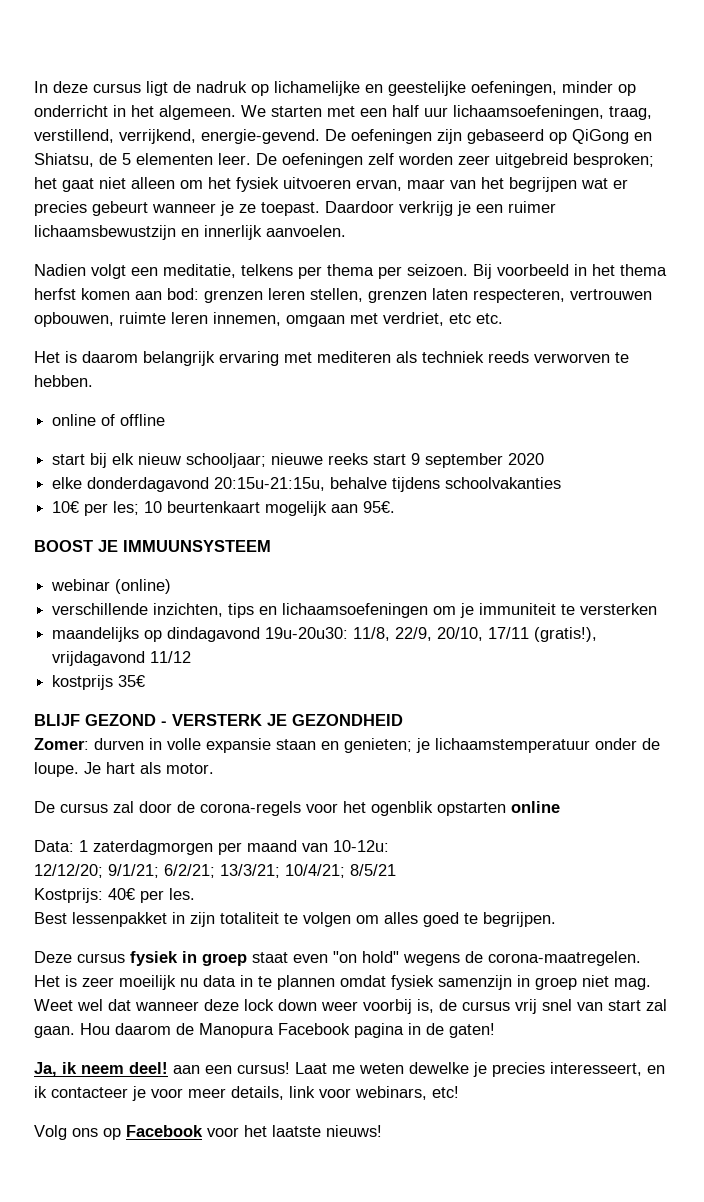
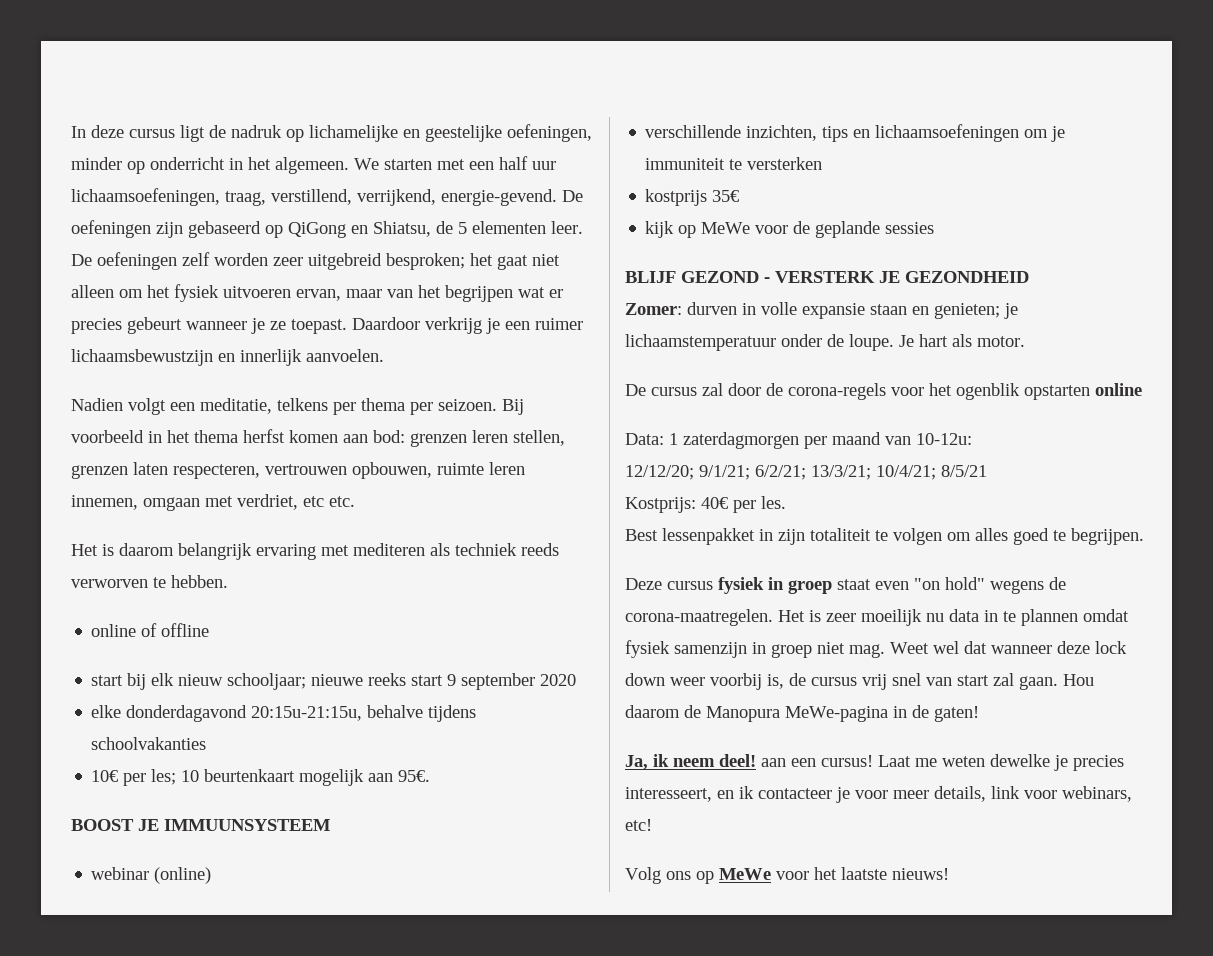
[52,627,598,642] [52,651,192,666] [52,675,146,690] maandelijks op dindagavond 19u-20u30: 11/8, 22/9, 20/10, 17/11 (gratis!), vrijdagavond 11/12 // kostprijs 35€ -> [645,189,740,206] [645,221,935,238] kostprijs 35€ // kijk op MeWe voor de geplande sessies
[278,1023,404,1038] Facebook pagina -> [785,706,888,722] MeWe-pagina
[126,1125,203,1137] Facebook -> [719,868,771,880] MeWe

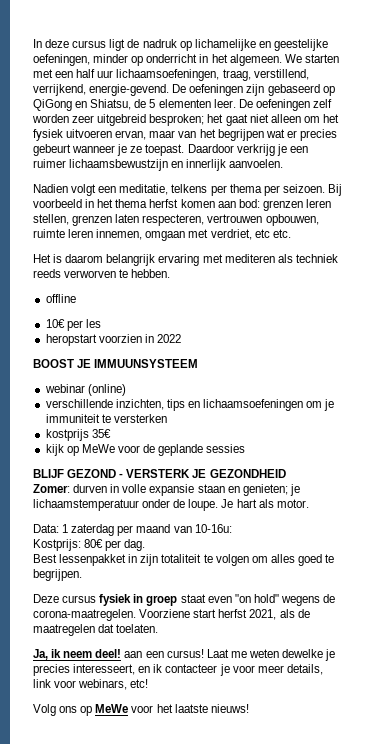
[91,623,158,637] online of -> (171, 273) none
[91,673,577,690] [91,705,477,722] [91,737,207,750] [91,769,431,786] start bij elk nieuw schooljaar; nieuwe reeks start 9 september 2020 // elke donderdagavond 20:15u-21:15u, behalve tijdens schoolvakanties // 10€ per les; 10 beurtenkaart mogelijk aan 95€. -> [45,319,101,331] [45,334,181,346] 10€ per les // heropstart voorzien in 2022
[625,383,1142,400] // De cursus zal door de corona-regels voor het ogenblik opstarten online -> (309, 503) none
[683,432,799,449] zaterdagmorgen -> [71,524,115,536] zaterdag
[916,433,972,445] [625,465,987,480] [625,496,786,513] 10-12u: // 12/12/20; 9/1/21; 6/2/21; 13/3/21; 10/4/21; 8/5/21 // Kostprijs: 40€ per les. -> [194,524,232,533] [33,539,146,551] 10-16u: // Kostprijs: 80€ per dag.
[778,609,1129,626] [625,640,1127,658] [625,673,1094,690] [625,705,979,722] Het is zeer moeilijk nu data in te plannen omdat fysiek samenzijn in groep niet mag. Weet wel dat wanneer deze lock down weer voorbij is, de cursus vrij snel van start zal gaan. Hou daarom de Manopura MeWe-pagina in de gaten! -> [139,609,310,620] [33,624,159,636] Voorziene start herfst 2021, als de maatregelen dat toelaten.

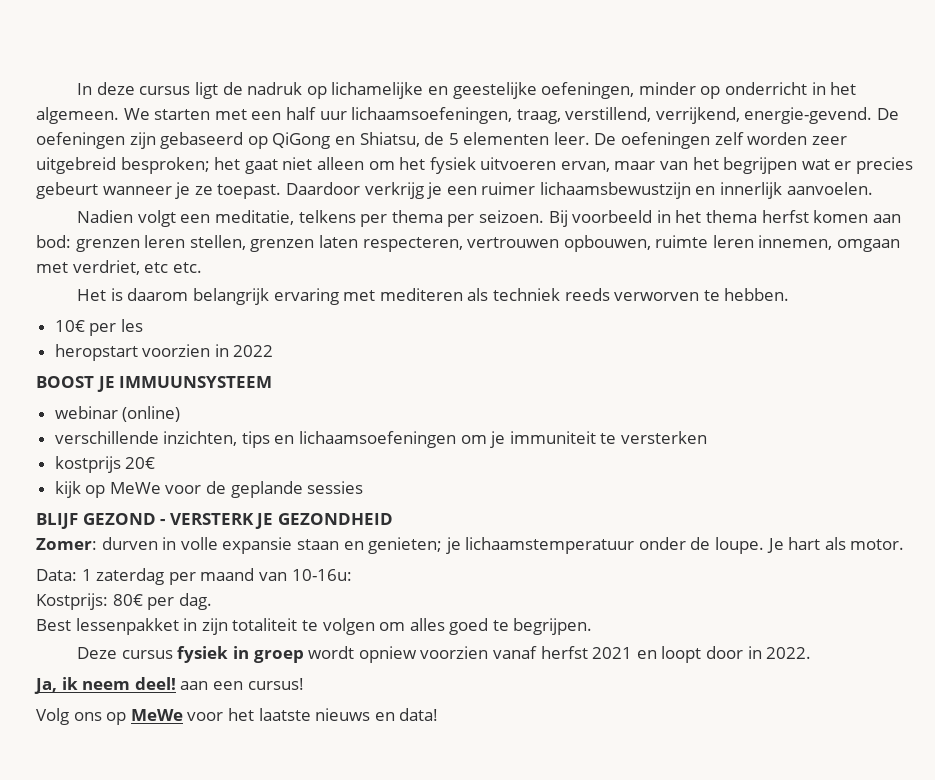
[45,294,76,303] // offline -> (790, 294) none
[91,429,111,438] 35€ -> [125,457,156,469] 20€
[180,594,336,606] [33,609,310,621] [33,624,159,636] staat even "on hold" wegens de corona-maatregelen. Voorziene start herfst 2021, als de maatregelen dat toelaten. -> [308,646,812,663] wordt opniew voorzien vanaf herfst 2021 en loopt door in 2022.
[206,649,336,661] [33,664,323,676] [33,679,149,690] Laat me weten dewelke je precies interesseert, en ik contacteer je voor meer details, link voor webinars, etc! -> (304, 684) none
[210,704,249,713] nieuws! -> [315,708,439,721] nieuws en data!

